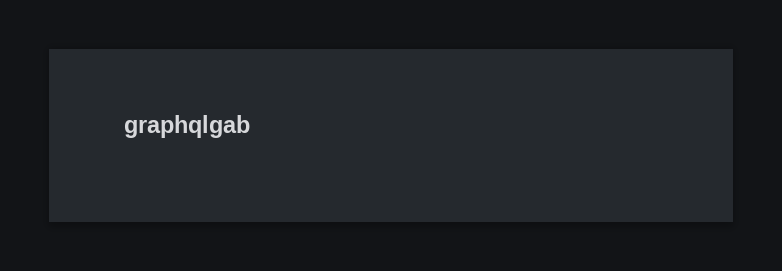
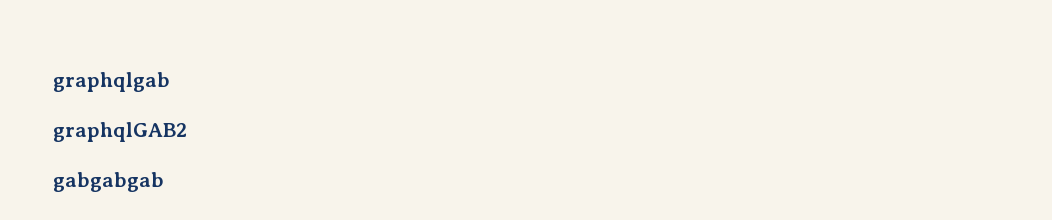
(250, 126) none -> [53,122,187,142] [53,172,164,192] // graphqlGAB2 // gabgabgab

